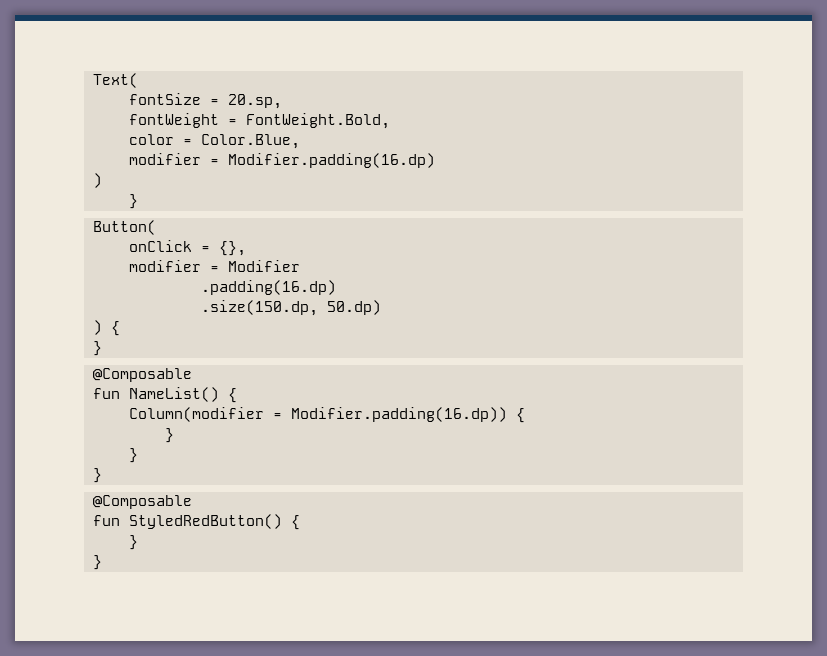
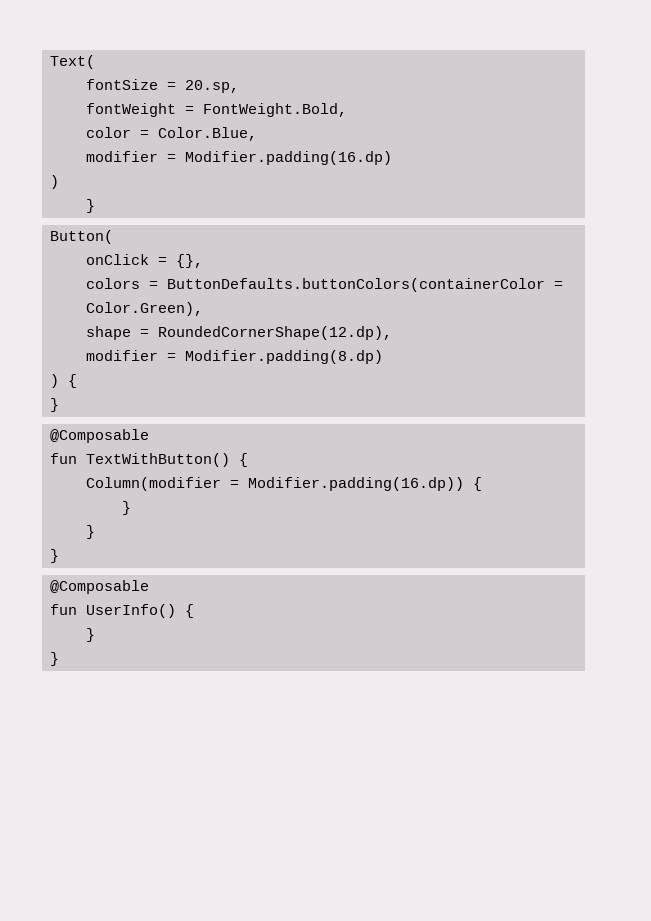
[128,260,300,272] [200,280,336,295] [200,300,381,316] modifier = Modifier // .padding(16.dp) // .size(150.dp, 50.dp) -> [86,278,564,292] [86,302,204,316] [86,326,393,340] [86,350,384,364] colors = ButtonDefaults.buttonColors(containerColor = Color.Green), // shape = RoundedCornerShape(12.dp), // modifier = Modifier.padding(8.dp)
[128,387,219,402] NameList() -> [86,453,231,467] TextWithButton()
[128,514,282,529] StyledRedButton() -> [86,604,177,618] UserInfo()

